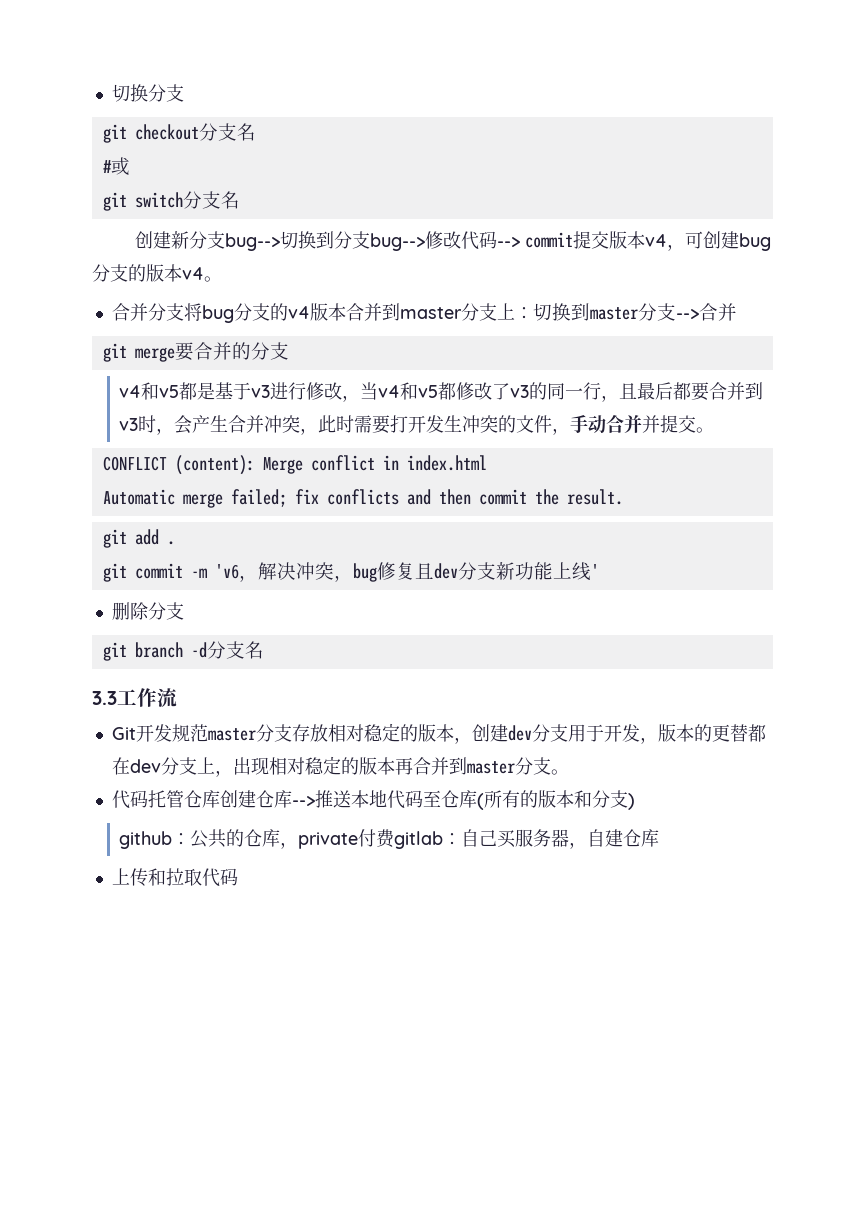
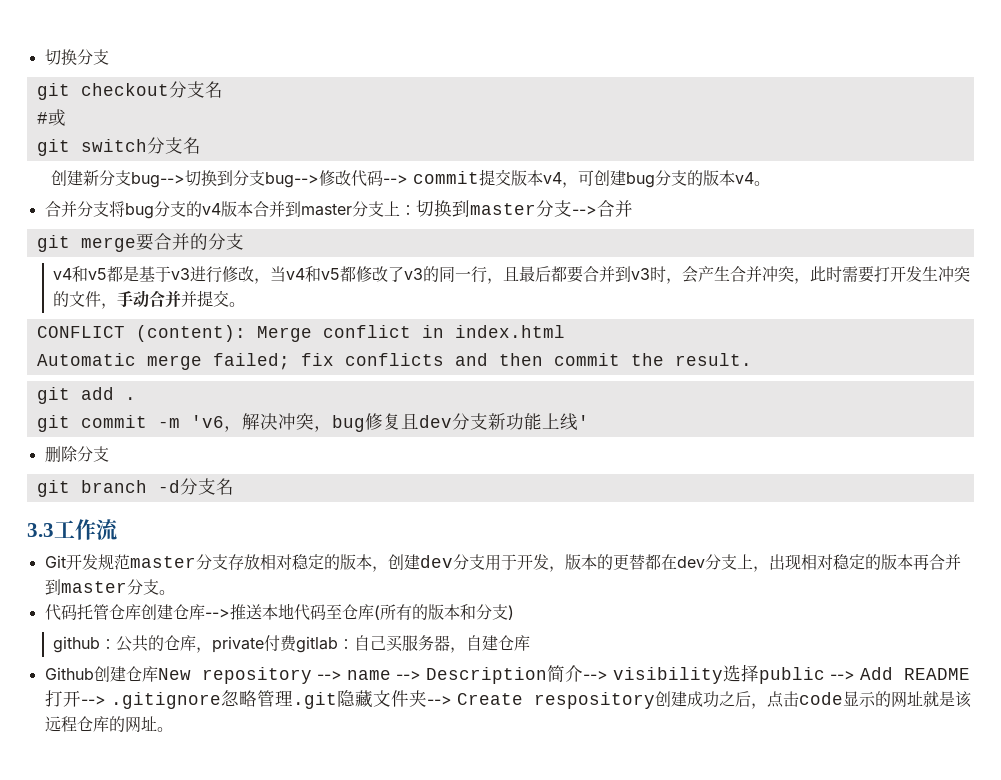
[111,868,238,887] 上传和拉取代码 -> [44,664,970,684] [44,690,972,709] [44,716,173,733] Github创建仓库New repository --> name --> Description简介--> visibility选择public --> Add README打开--> .gitignore忽略管理.git隐藏文件夹--> Create respository创建成功之后，点击code显示的网址就是该远程仓库的网址。

